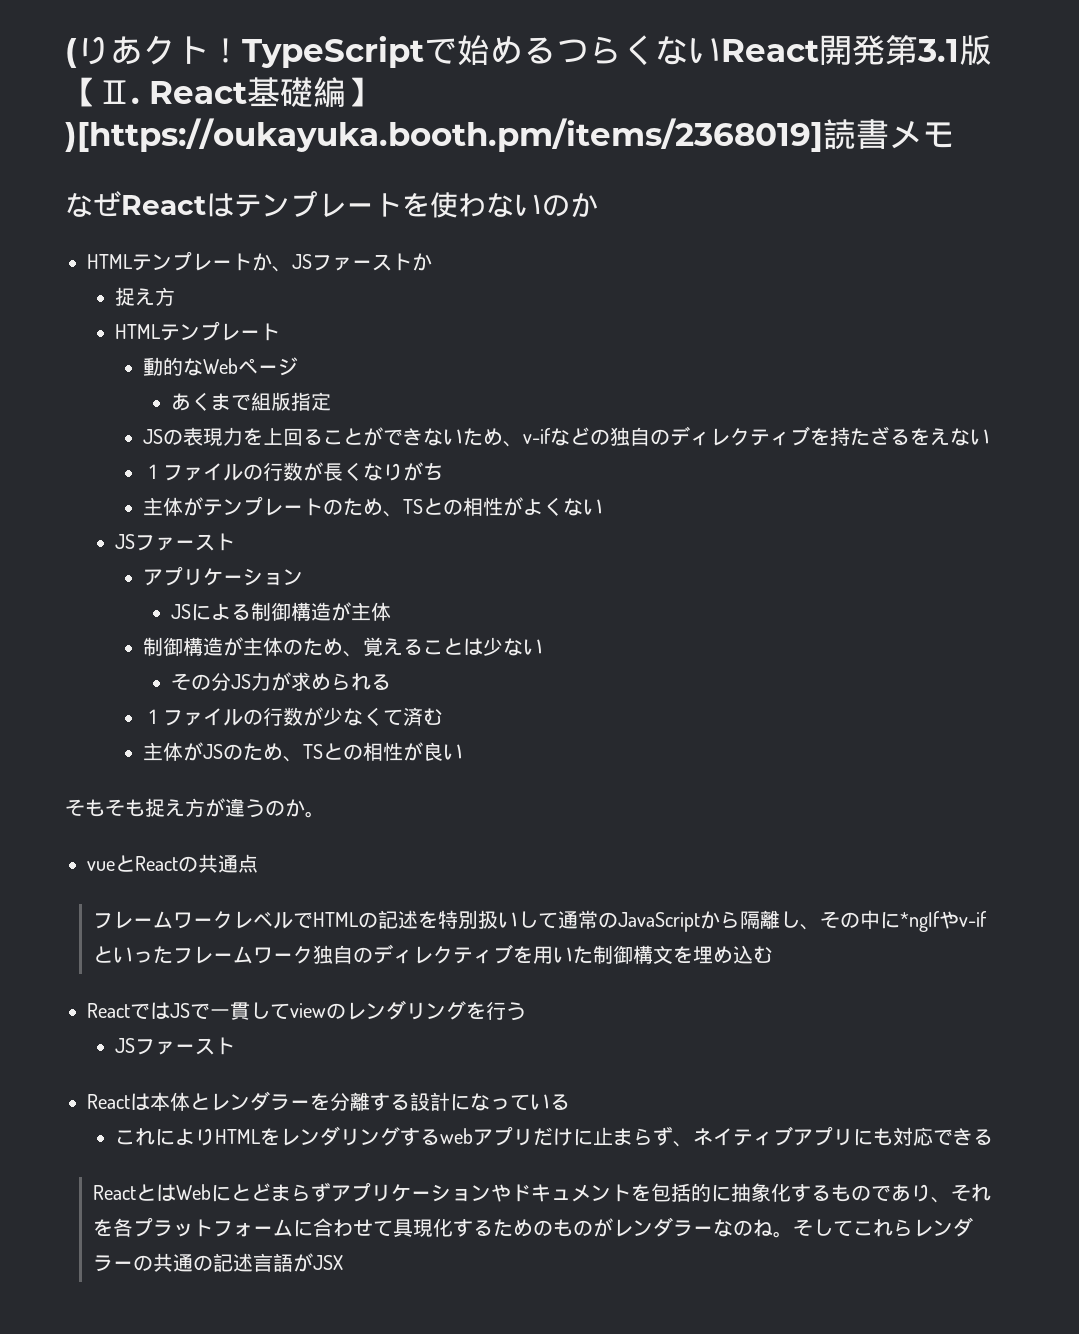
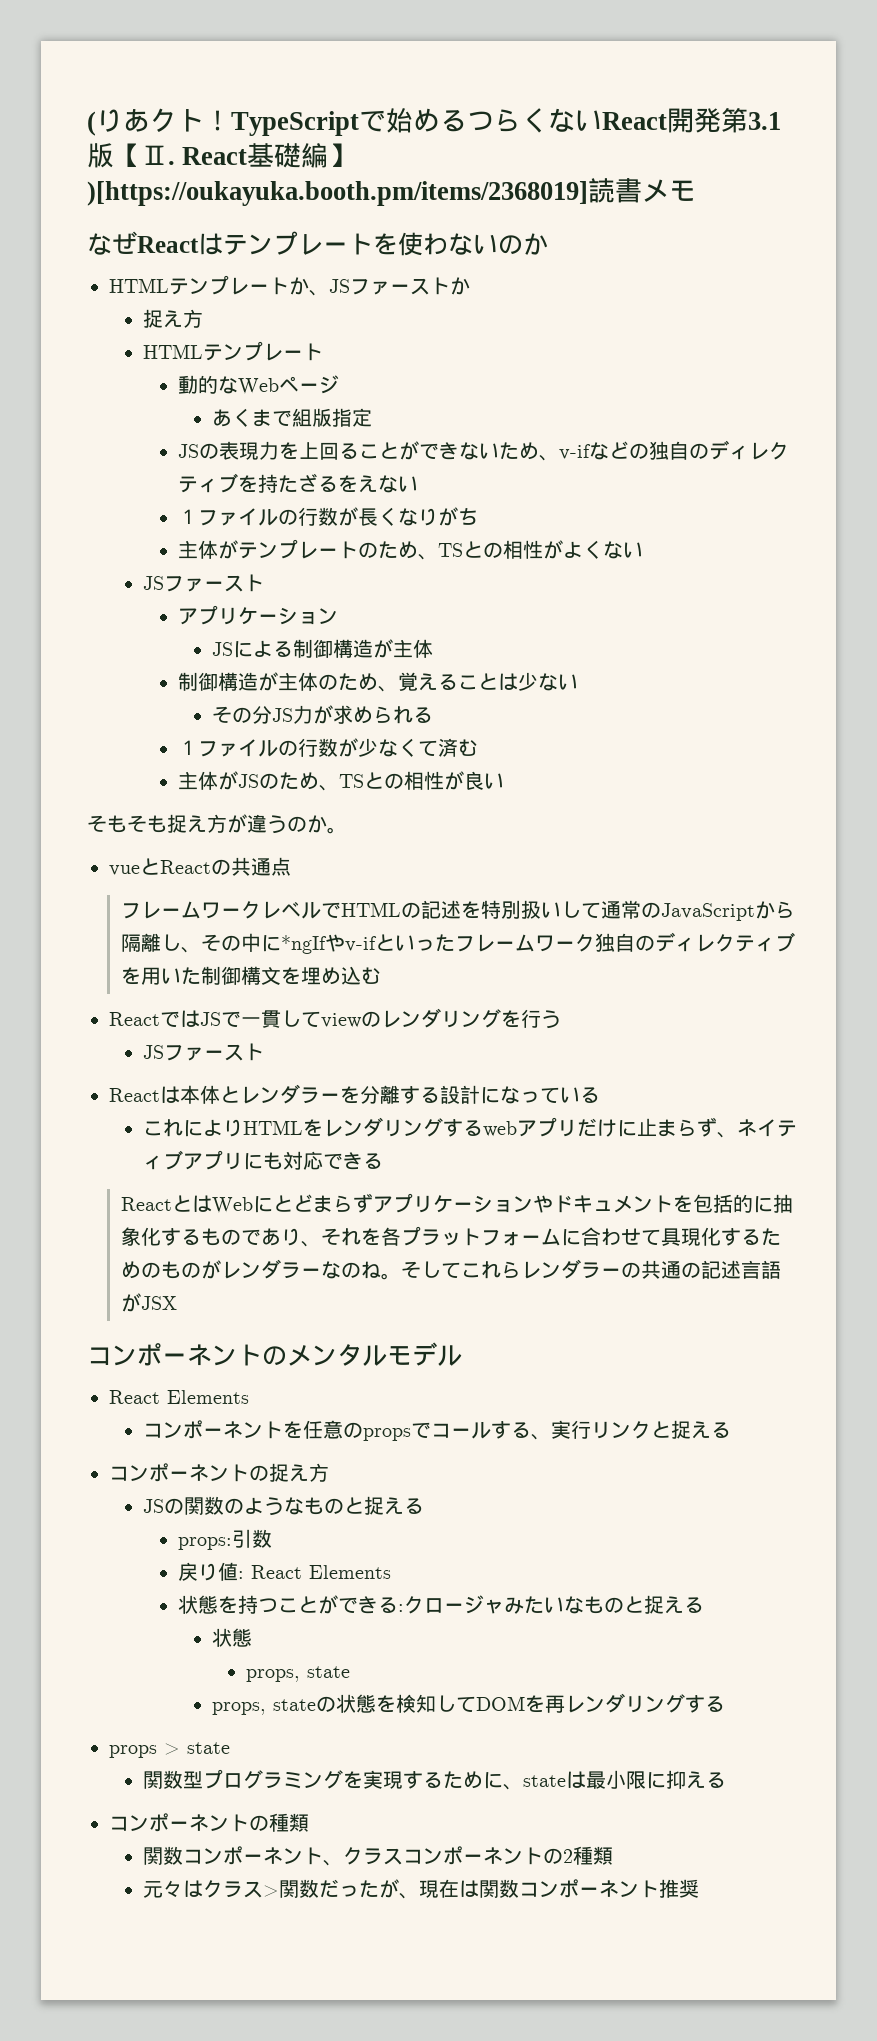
(343, 1262) none -> [87,1342,462,1366] [109,1390,249,1404] [143,1420,732,1441] [109,1463,329,1482] [143,1496,425,1516] [177,1529,272,1550] [177,1562,391,1581] [177,1595,704,1614] [211,1628,252,1647] [246,1666,351,1682] [211,1693,725,1715] [109,1742,230,1758] [143,1769,727,1790] [109,1813,309,1832] [143,1846,614,1866] [143,1879,700,1899] // コンポーネントのメンタルモデル // React Elements // コンポーネントを任意のpropsでコールする、実行リンクと捉える // コンポーネントの捉え方 // JSの関数のようなものと捉える // props:引数 // 戻り値: React Elements // 状態を持つことができる:クロージャみたいなものと捉える // 状態 // props, state // props, stateの状態を検知してDOMを再レンダリングする // props > state // 関数型プログラミングを実現するために、stateは最小限に抑える // コンポーネントの種類 // 関数コンポーネント、クラスコンポーネントの2種類 // 元々はクラス>関数だったが、現在は関数コンポーネント推奨

